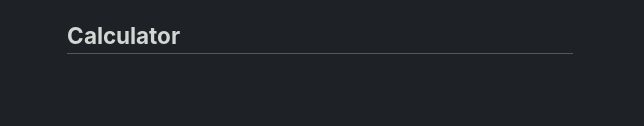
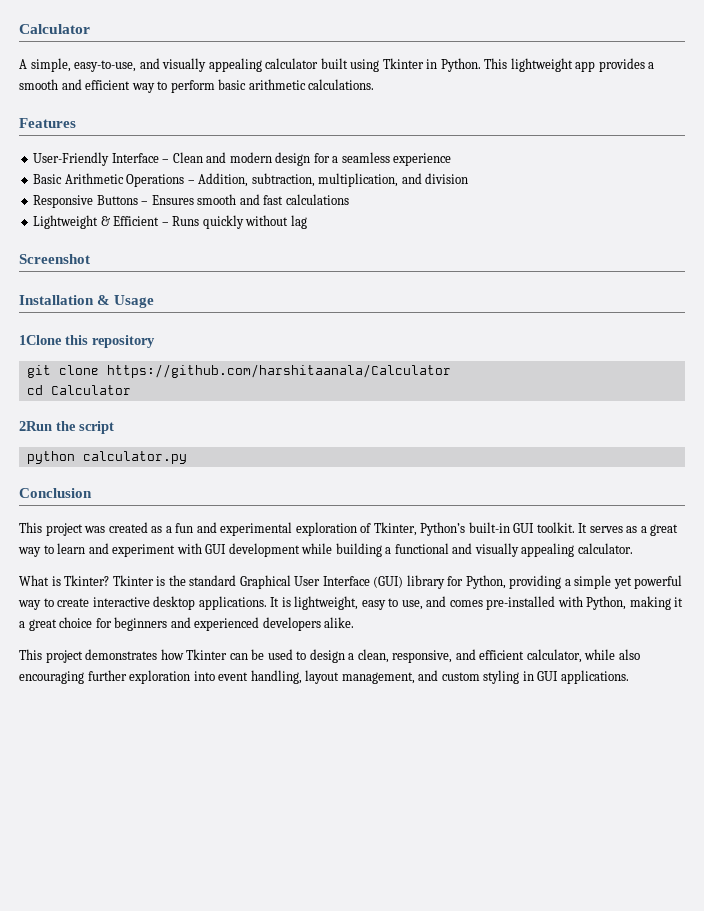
[67,27,180,44] Calculator -> [19,24,90,34] [19,58,655,72] [19,79,375,93] [19,118,76,128] [33,152,452,166] [33,173,469,187] [33,194,349,208] [33,215,307,229] [19,254,90,264] [19,295,155,308] [19,335,155,348] [26,364,451,378] [26,385,131,395] [19,421,114,434] [26,451,187,464] [19,488,92,498] [19,522,679,536] [18,543,633,557] [19,575,683,589] [18,596,684,610] [19,617,355,631] [19,649,640,663] [19,670,629,684] Calculator // A simple, easy-to-use, and visually appealing calculator built using Tkinter in Python. This lightweight app provides a smooth and efficient way to perform basic arithmetic calculations. // Features // User-Friendly Interface – Clean and modern design for a seamless experience // Basic Arithmetic Operations – Addition, subtraction, multiplication, and division // Responsive Buttons – Ensures smooth and fast calculations // Lightweight & Efficient – Runs quickly without lag // Screenshot // Installation & Usage // 1Clone this repository // git clone https://github.com/harshitaanala/Calculator // cd Calculator // 2Run the script // python calculator.py // Conclusion // This project was created as a fun and experimental exploration of Tkinter, Python’s built-in GUI toolkit. It serves as a great way to learn and experiment with GUI development while building a functional and visually appealing calculator. // What is Tkinter? Tkinter is the standard Graphical User Interface (GUI) library for Python, providing a simple yet powerful way to create interactive desktop applications. It is lightweight, easy to use, and comes pre-installed with Python, making it a great choice for beginners and experienced developers alike. // This project demonstrates how Tkinter can be used to design a clean, responsive, and efficient calculator, while also encouraging further exploration into event handling, layout management, and custom styling in GUI applications.

